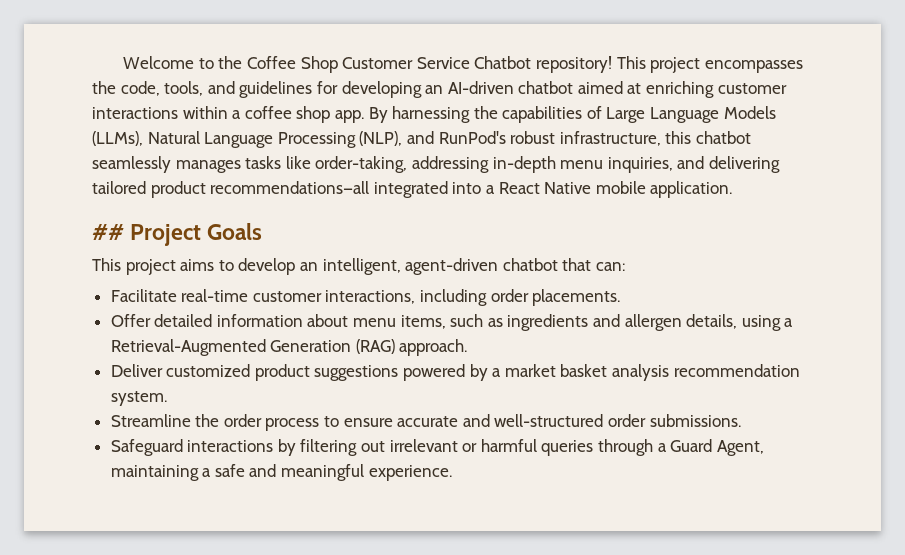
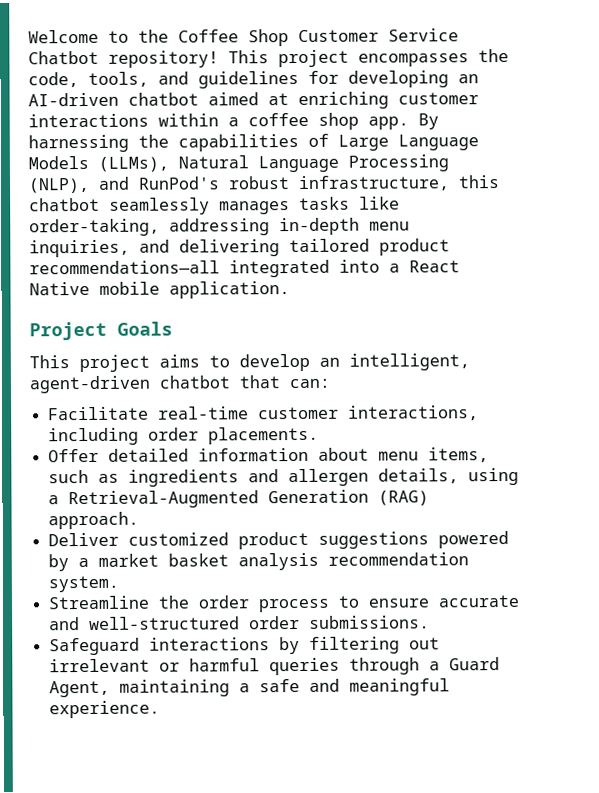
[92,224,124,240] ## -> (290, 290) none

